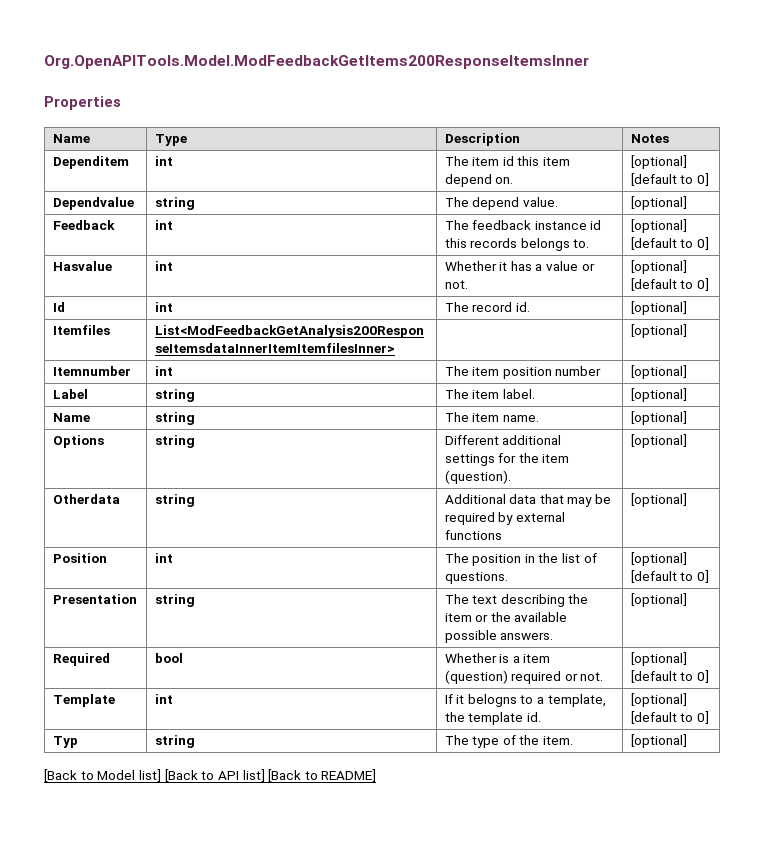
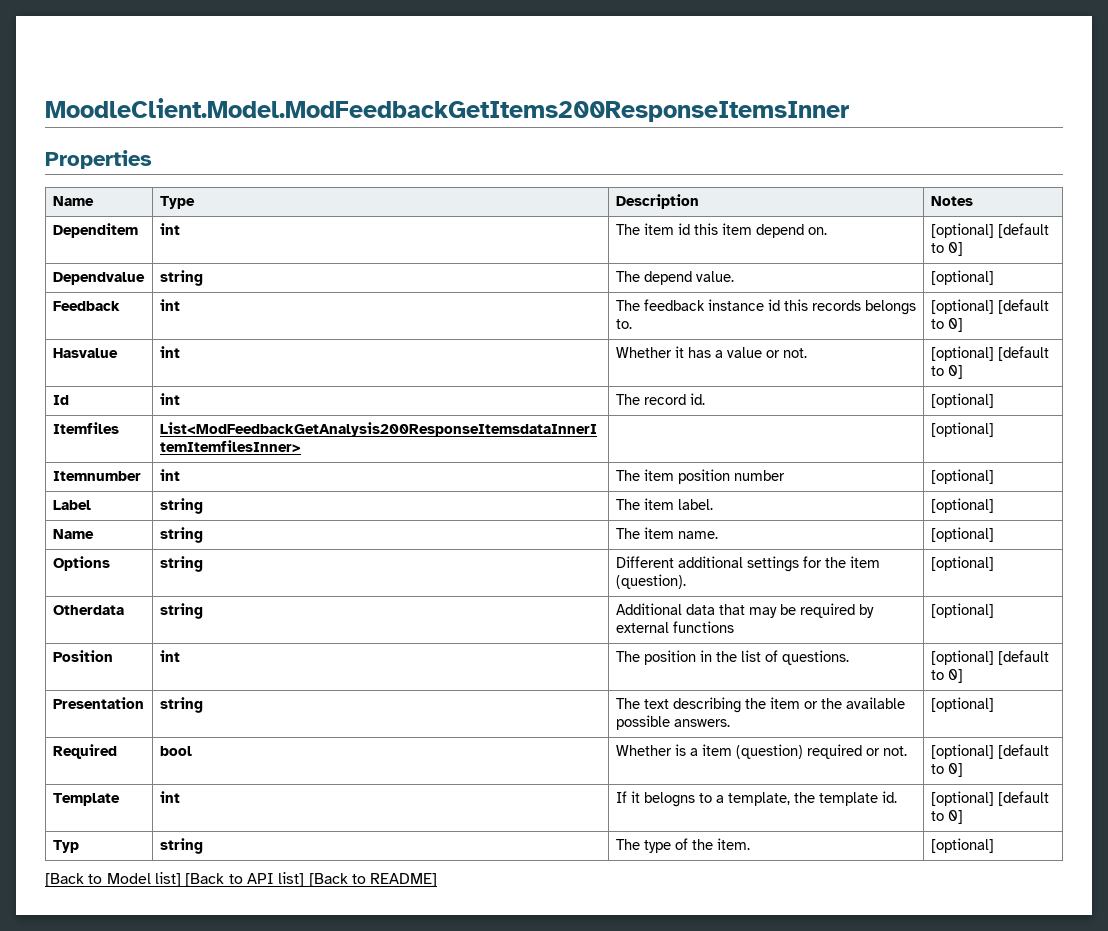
[44,55,589,69] Org.OpenAPITools.Model.ModFeedbackGetItems200ResponseItemsInner -> [45,98,849,122] MoodleClient.Model.ModFeedbackGetItems200ResponseItemsInner

